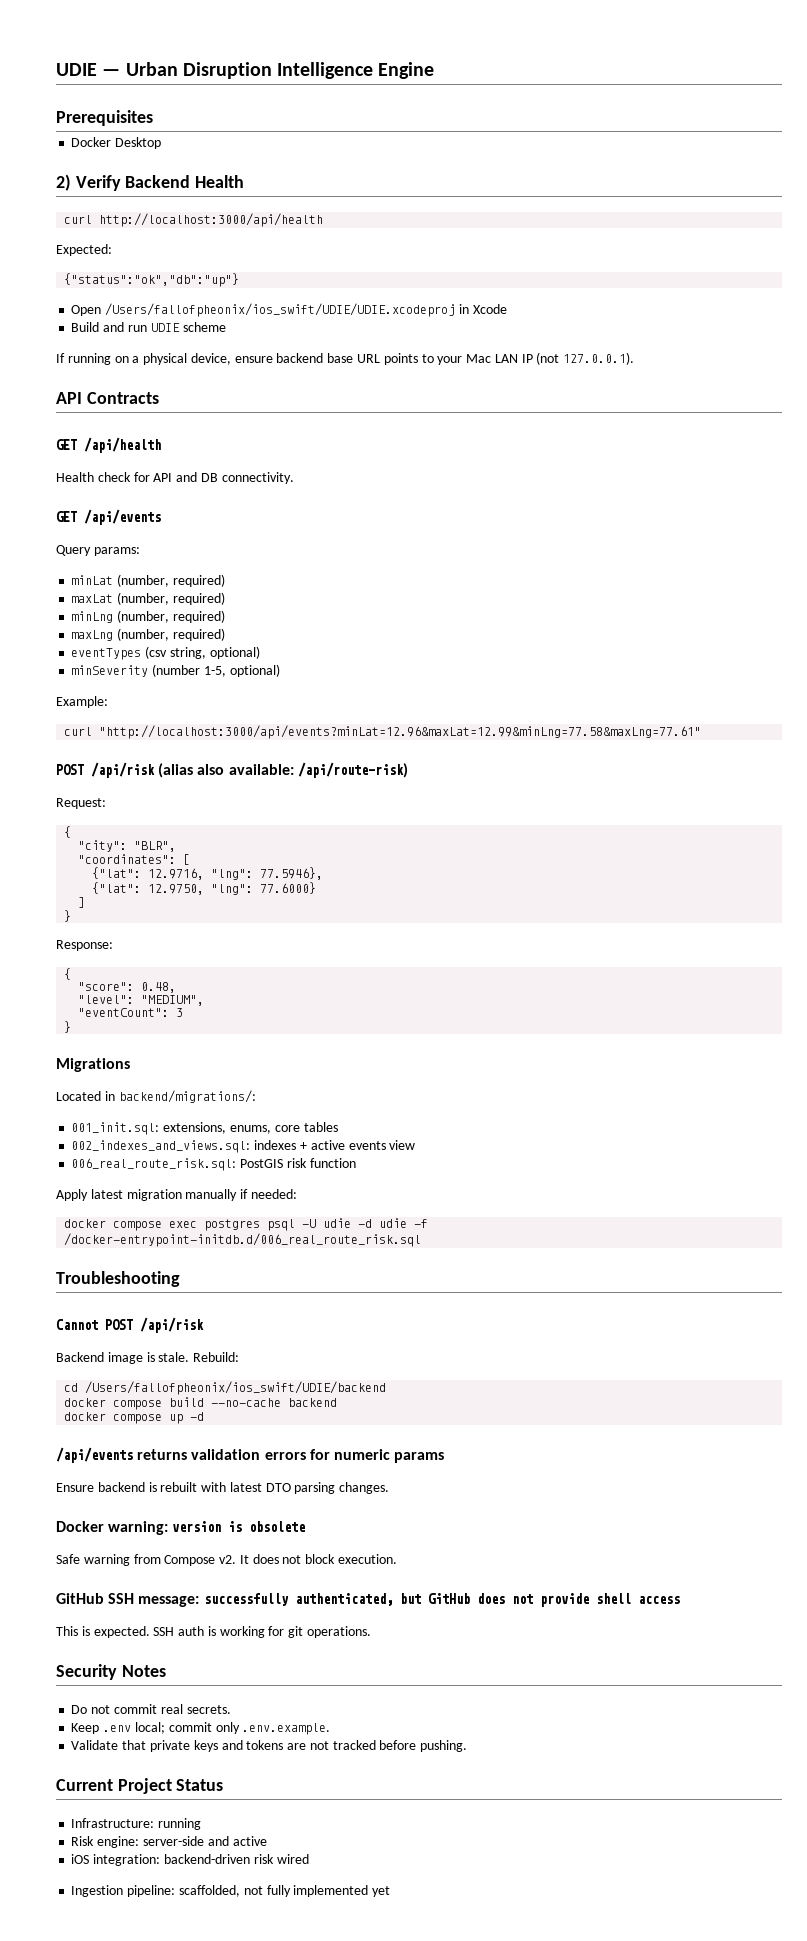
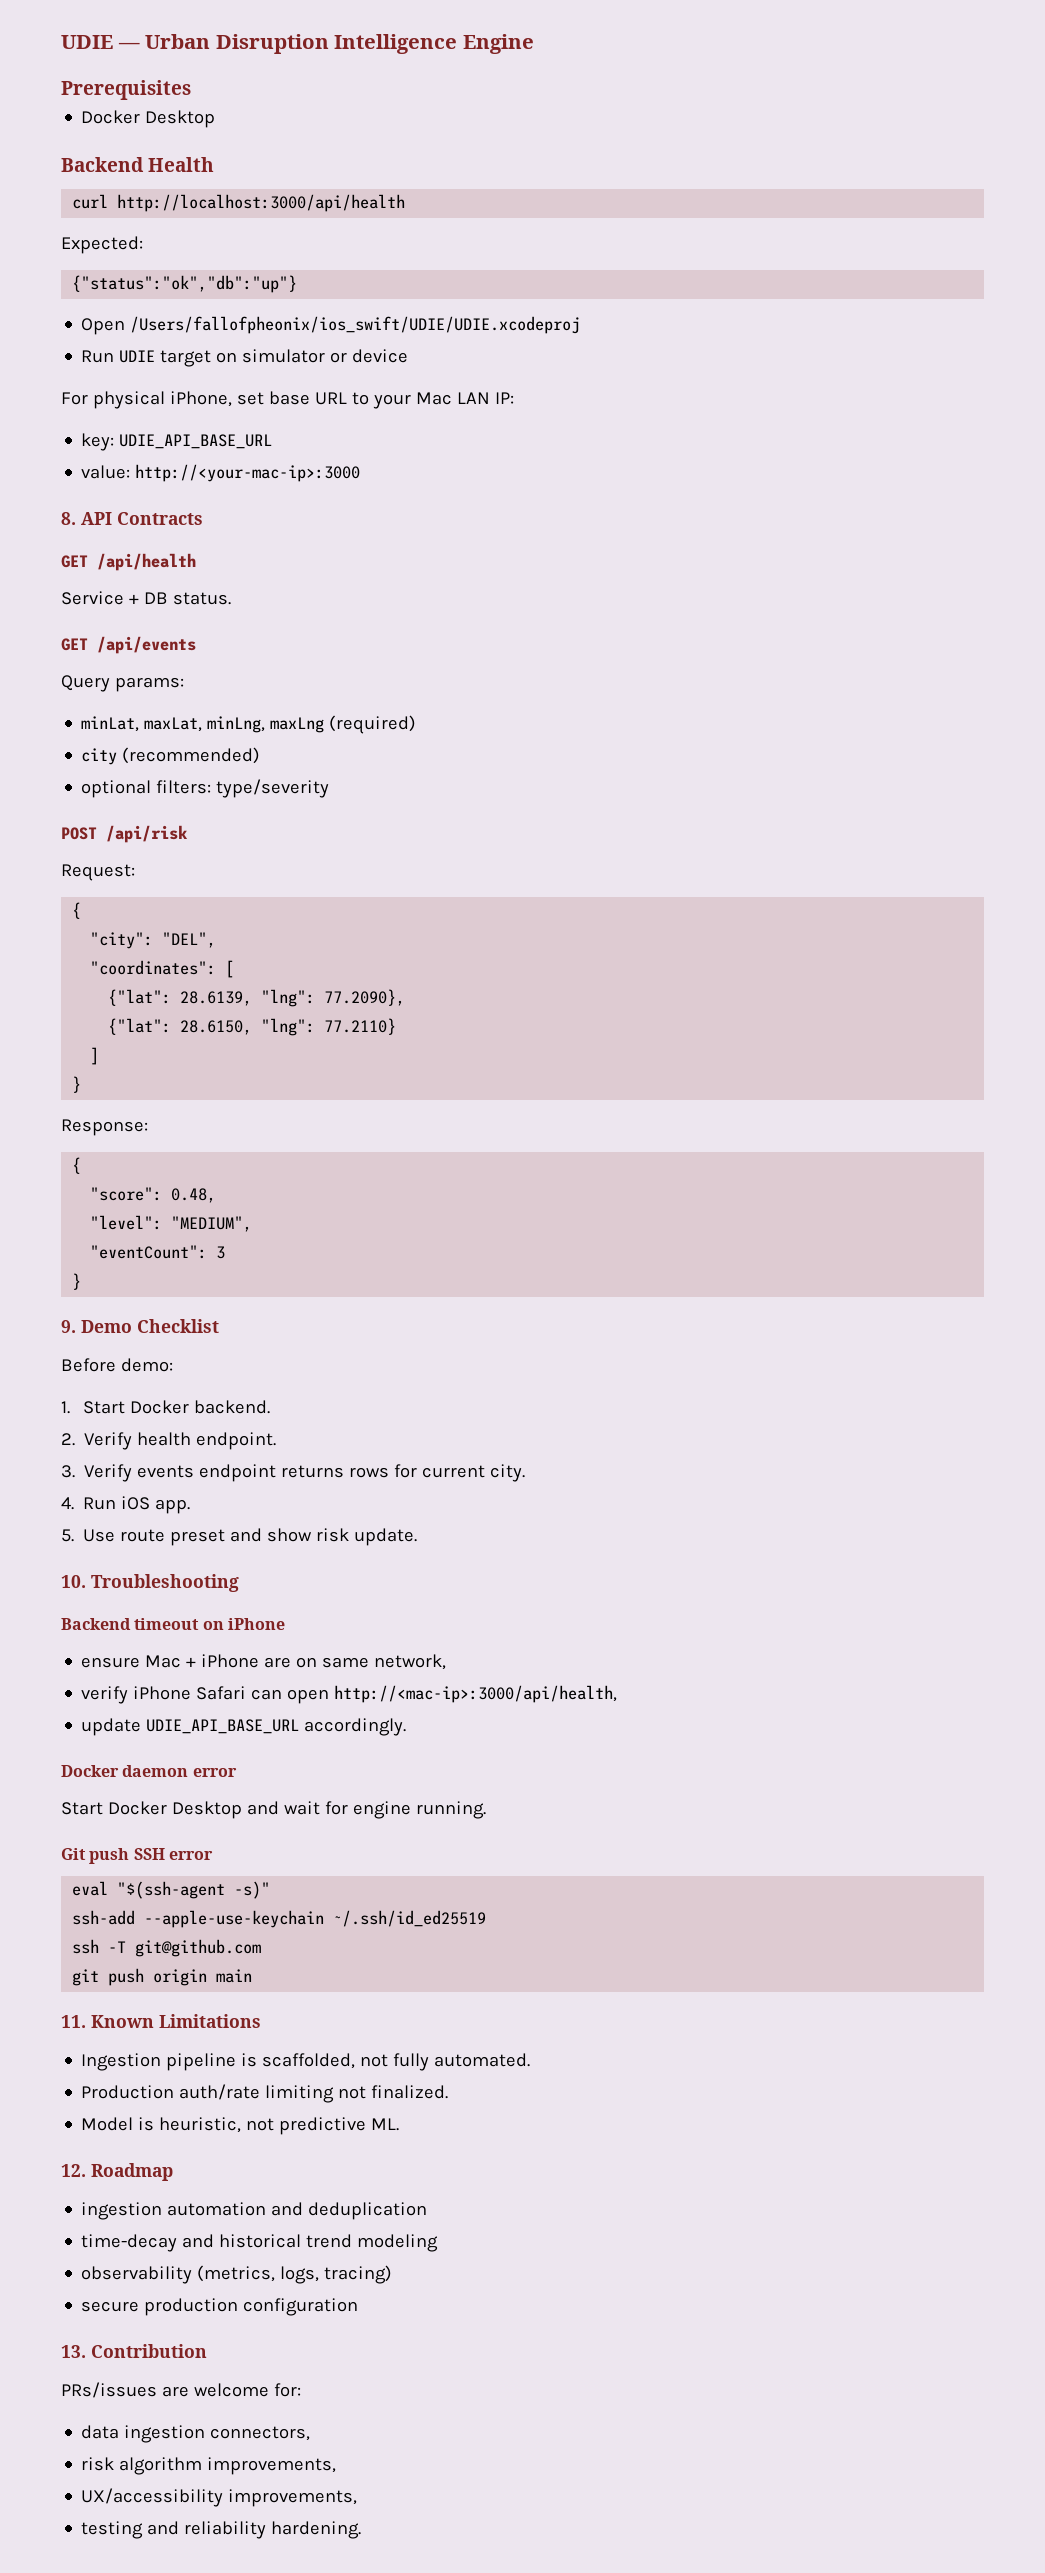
[56,174,121,191] 2) Verify -> (216, 119) none
[458,304,507,314] [71,322,226,332] [56,353,324,365] in Xcode // Build and run UDIE scheme // If running on a physical device, ensure backend -> [81,349,409,367] [61,391,264,409] // Run UDIE target on simulator or device // For physical iPhone, set
[383,353,418,365] points -> (347, 398) none
[521,352,635,365] [56,392,159,404] [56,437,161,453] [56,472,294,484] [56,509,161,525] [56,545,140,556] [71,574,225,587] [71,592,225,605] [71,610,225,623] [71,628,225,641] [71,646,260,660] [71,664,280,677] [56,696,108,708] [64,725,702,739] [56,762,408,778] IP (not 127.0.0.1). // API Contracts // GET /api/health // Health check for API and DB connectivity. // GET /api/events // Query params: // minLat (number, required) // maxLat (number, required) // minLng (number, required) // maxLng (number, required) // eventTypes (csv string, optional) // minSeverity (number 1-5, optional) // Example: // curl "http://localhost:3000/api/events?minLat=12.96&maxLat=12.99&minLng=77.58&maxLng=77.61" // POST /api/risk (alias also available: /api/route-risk) -> [494,392,514,404] [81,433,273,451] [81,464,361,482] [61,512,203,525] [61,553,196,571] [61,591,231,605] [61,636,196,654] [61,675,184,692] [81,715,417,734] [81,747,261,765] [81,779,330,798] [61,825,188,843] IP: // key: UDIE_API_BASE_URL // value: http://<your-mac-ip>:3000 // 8. API Contracts // GET /api/health // Service + DB status. // GET /api/events // Query params: // minLat, maxLat, minLng, maxLng (required) // city (recommended) // optional filters: type/severity // POST /api/risk
[134,841,177,852] "BLR", -> [162,932,217,948] "DEL",
[148,867,324,880] [92,882,317,895] 12.9716, "lng": 77.5946}, // {"lat": 12.9750, "lng": 77.6000} -> [180,989,406,1007] [108,1018,397,1036] 28.6139, "lng": 77.2090}, // {"lat": 28.6150, "lng": 77.2110}
[56,1058,130,1072] [56,1090,256,1103] [71,1122,338,1135] [71,1140,416,1153] [71,1158,356,1171] [56,1189,297,1201] [64,1218,429,1231] [64,1233,422,1247] [56,1271,180,1287] [56,1317,204,1333] [56,1352,240,1364] [64,1381,387,1395] [64,1397,338,1410] [64,1412,205,1424] [56,1447,445,1463] [56,1482,390,1494] [56,1521,306,1535] [56,1554,398,1566] [56,1593,680,1607] [56,1626,372,1638] [56,1664,166,1680] [71,1704,231,1714] [71,1722,331,1735] [71,1740,468,1752] [56,1778,224,1794] [71,1818,202,1830] [71,1836,267,1848] [71,1854,309,1866] Migrations // Located in backend/migrations/: // 001_init.sql: extensions, enums, core tables // 002_indexes_and_views.sql: indexes + active events view // 006_real_route_risk.sql: PostGIS risk function // Apply latest migration manually if needed: // docker compose exec postgres psql -U udie -d udie -f /docker-entrypoint-initdb.d/006_real_route_risk.sql // Troubleshooting // Cannot POST /api/risk // Backend image is stale. Rebuild: // cd /Users/fallofpheonix/ios_swift/UDIE/backend // docker compose build --no-cache backend // docker compose up -d // /api/events returns validation errors for numeric params // Ensure backend is rebuilt with latest DTO parsing changes. // Docker warning: version is obsolete // Safe warning from Compose v2. It does not block execution. // GitHub SSH message: successfully authenticated, but GitHub does not provide shell access // This is expected. SSH auth is working for git operations. // Security Notes // Do not commit real secrets. // Keep .env local; commit only .env.example. // Validate that private keys and tokens are not tracked before pushing. // Current Project Status // Infrastructure: running // Risk engine: server-side and active // iOS integration: backend-driven risk wired -> [61,1319,219,1333] [61,1358,173,1372] [61,1400,270,1414] [61,1432,277,1450] [61,1464,526,1482] [61,1496,191,1514] [61,1528,418,1546] [61,1574,239,1592] [61,1618,285,1630] [81,1654,447,1670] [81,1685,618,1704] [81,1718,407,1736] [61,1765,237,1777] [61,1801,486,1819] [61,1848,213,1864] [72,1881,271,1899] [72,1910,487,1928] [72,1939,262,1957] [72,1968,253,1986] [61,2014,261,2028] 9. Demo Checklist // Before demo: // 1. Start Docker backend. // 2. Verify health endpoint. // 3. Verify events endpoint returns rows for current city. // 4. Run iOS app. // 5. Use route preset and show risk update. // 10. Troubleshooting // Backend timeout on iPhone // ensure Mac + iPhone are on same network, // verify iPhone Safari can open http://<mac-ip>:3000/api/health, // update UDIE_API_BASE_URL accordingly. // Docker daemon error // Start Docker Desktop and wait for engine running. // Git push SSH error // eval "$(ssh-agent -s)" // ssh-add --apple-use-keychain ~/.ssh/id_ed25519 // ssh -T git@github.com // git push origin main // 11. Known Limitations
[127,1885,176,1897] pipeline: -> [166,2053,258,2071] pipeline is
[293,1885,391,1897] implemented yet -> [434,2053,531,2067] [81,2084,449,2103] [81,2117,400,2135] [61,2163,173,2181] [81,2202,428,2220] [81,2234,439,2252] [81,2265,393,2284] [81,2298,359,2316] [61,2344,207,2358] [61,2382,301,2398] [81,2425,311,2443] [81,2457,337,2475] [81,2488,358,2507] [81,2521,362,2539] automated. // Production auth/rate limiting not finalized. // Model is heuristic, not predictive ML. // 12. Roadmap // ingestion automation and deduplication // time-decay and historical trend modeling // observability (metrics, logs, tracing) // secure production configuration // 13. Contribution // PRs/issues are welcome for: // data ingestion connectors, // risk algorithm improvements, // UX/accessibility improvements, // testing and reliability hardening.

